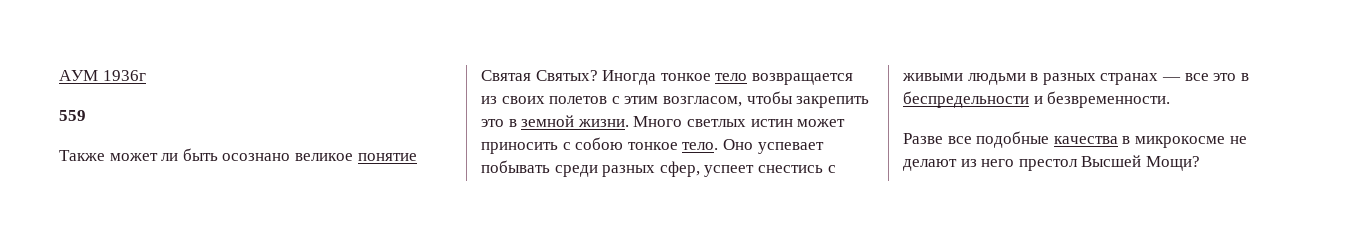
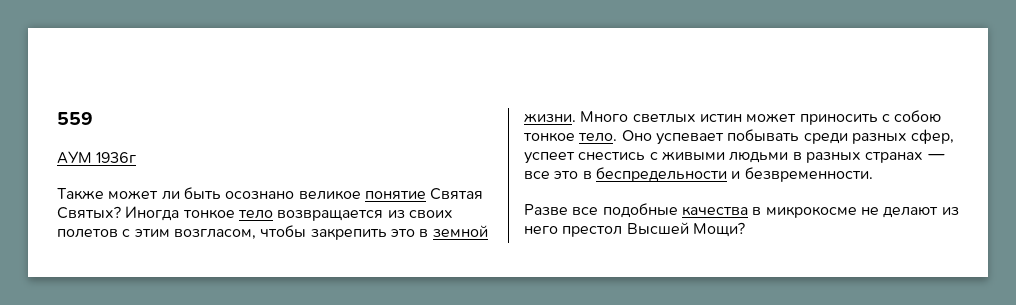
(59, 75) none -> [57,112,93,125] 559 //
[59,110,86,121] // 559 -> (137, 157) none

